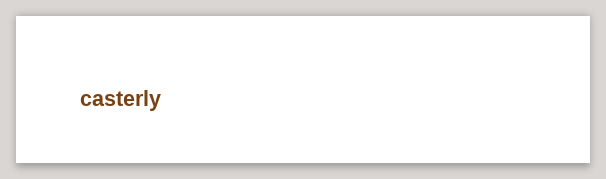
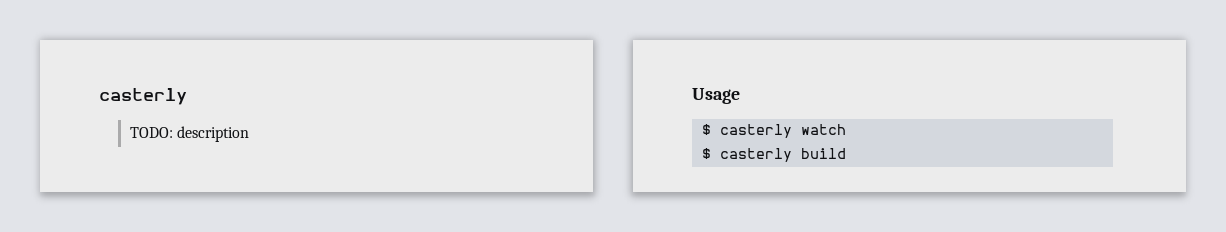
[80,90,161,111] casterly -> [99,88,187,105] [129,126,249,142] [692,88,740,104] [701,124,846,138] [701,148,846,162] casterly // TODO: description // Usage // $ casterly watch // $ casterly build

